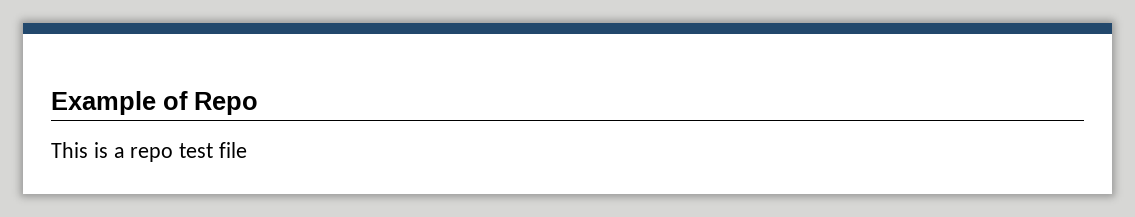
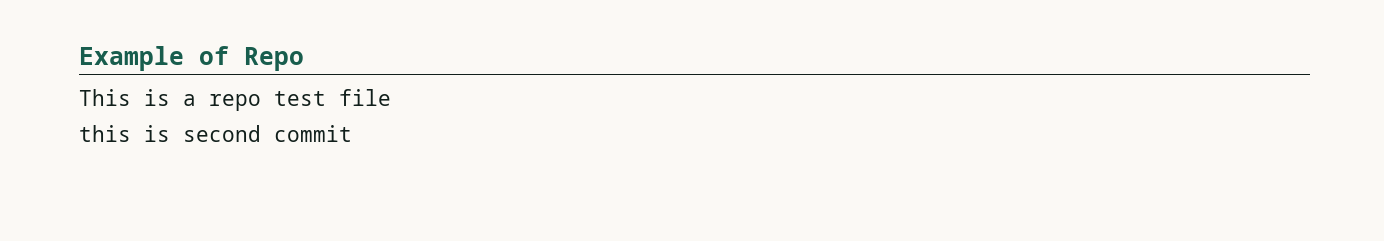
(248, 150) none -> [79,125,352,142] // this is second commit

